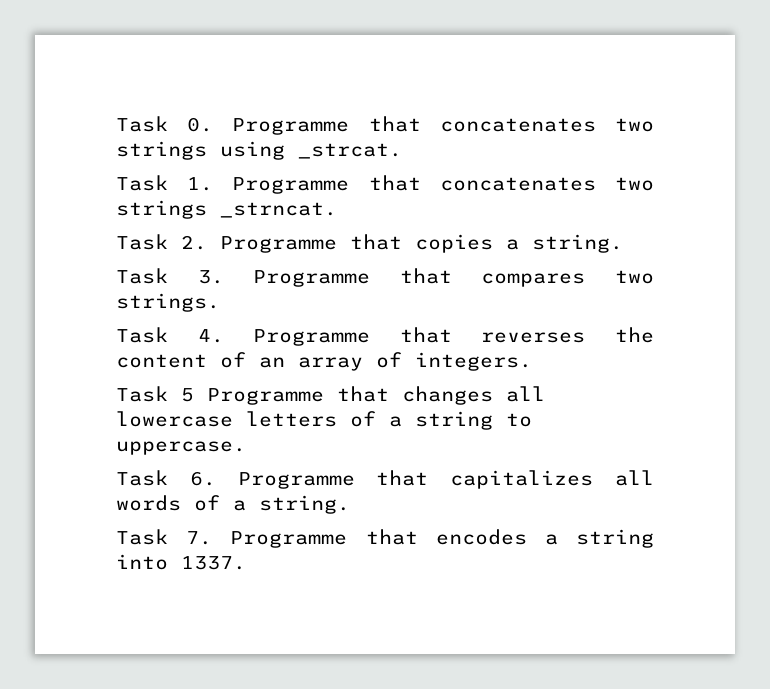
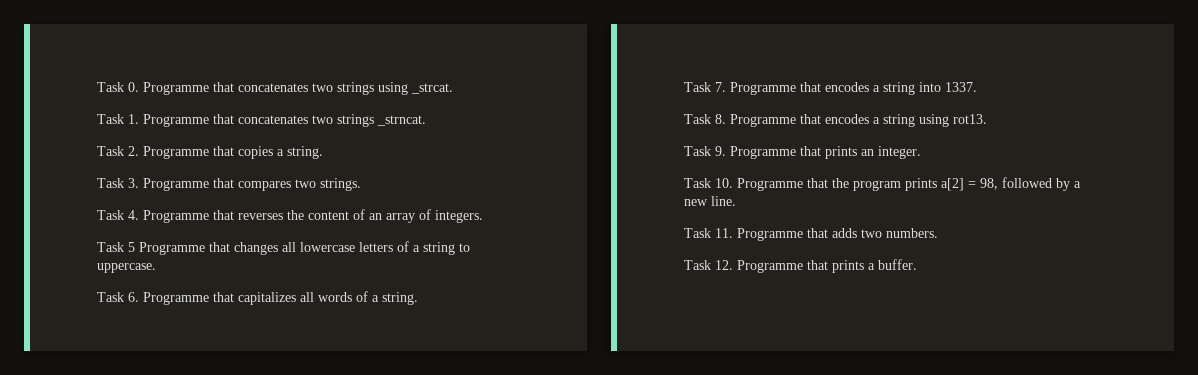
(246, 563) none -> [684,114,987,127] [684,146,921,159] [684,177,1081,191] [684,196,736,206] [684,228,938,241] [684,259,917,273] // Task 8. Programme that encodes a string using rot13. // Task 9. Programme that prints an integer. // Task 10. Programme that the program prints a[2] = 98, followed by a new line. // Task 11. Programme that adds two numbers. // Task 12. Programme that prints a buffer.

